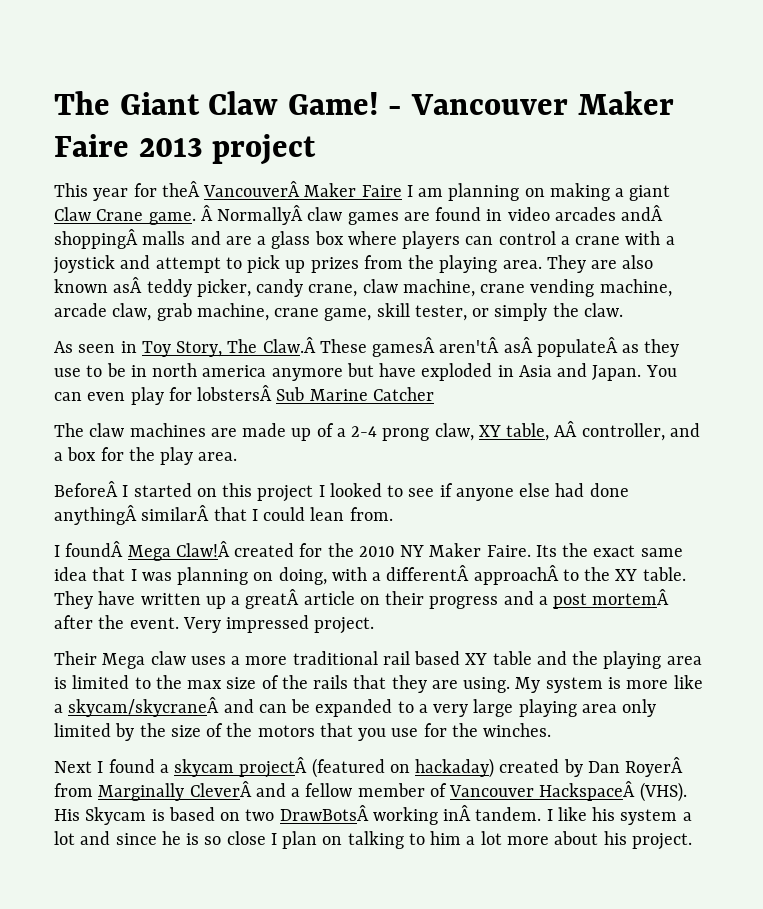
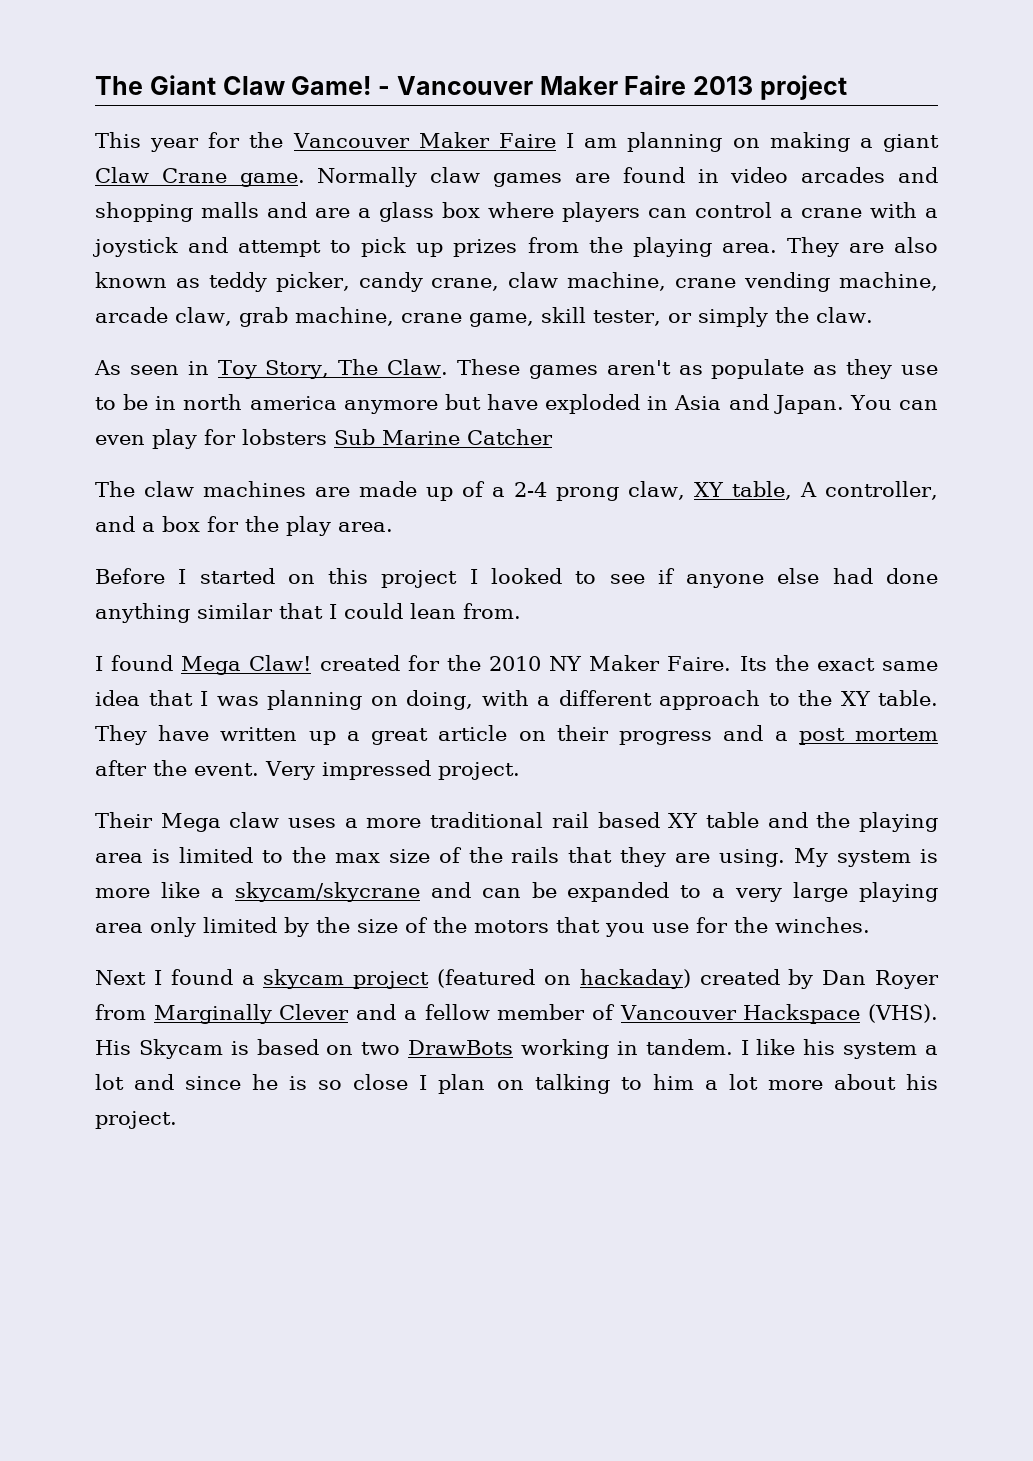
[161,181,301,197] theÂ VancouverÂ -> [249,132,410,148] the Vancouver
[200,205,304,225] Â NormallyÂ -> [317,167,418,187] Normally
[621,205,664,221] [54,229,138,249] andÂ shoppingÂ -> [898,167,939,183] [95,202,193,222] and shopping
[113,277,143,293] asÂ -> [175,278,200,288] as
[262,337,618,357] Claw.Â These gamesÂ aren'tÂ asÂ populateÂ -> [387,359,805,379] Claw. These games aren't as populate
[197,385,273,401] lobstersÂ -> [242,429,327,445] lobsters
[554,421,578,437] AÂ -> [800,482,818,497] A
[54,481,118,497] BeforeÂ -> [95,568,165,584] Before
[54,505,210,525] anythingÂ similarÂ -> [95,603,273,623] anything similar
[65,541,230,561] foundÂ Mega Claw!Â -> [111,655,312,675] found Mega Claw!
[386,565,559,585] differentÂ approachÂ -> [558,690,760,710] different approach
[245,589,300,609] greatÂ -> [371,728,429,745] great
[592,589,670,605] mortemÂ -> [855,728,939,741] mortem
[68,697,220,717] skycam/skycraneÂ -> [234,882,420,902] skycam/skycrane
[239,757,308,778] projectÂ -> [353,971,430,989] project
[625,757,684,777] RoyerÂ -> [875,970,940,989] Royer
[189,781,252,797] CleverÂ -> [279,1004,350,1020] Clever
[539,781,636,801] HackspaceÂ -> [743,1004,861,1024] Hackspace
[279,805,472,825] DrawBotsÂ working inÂ -> [408,1039,638,1059] DrawBots working in

